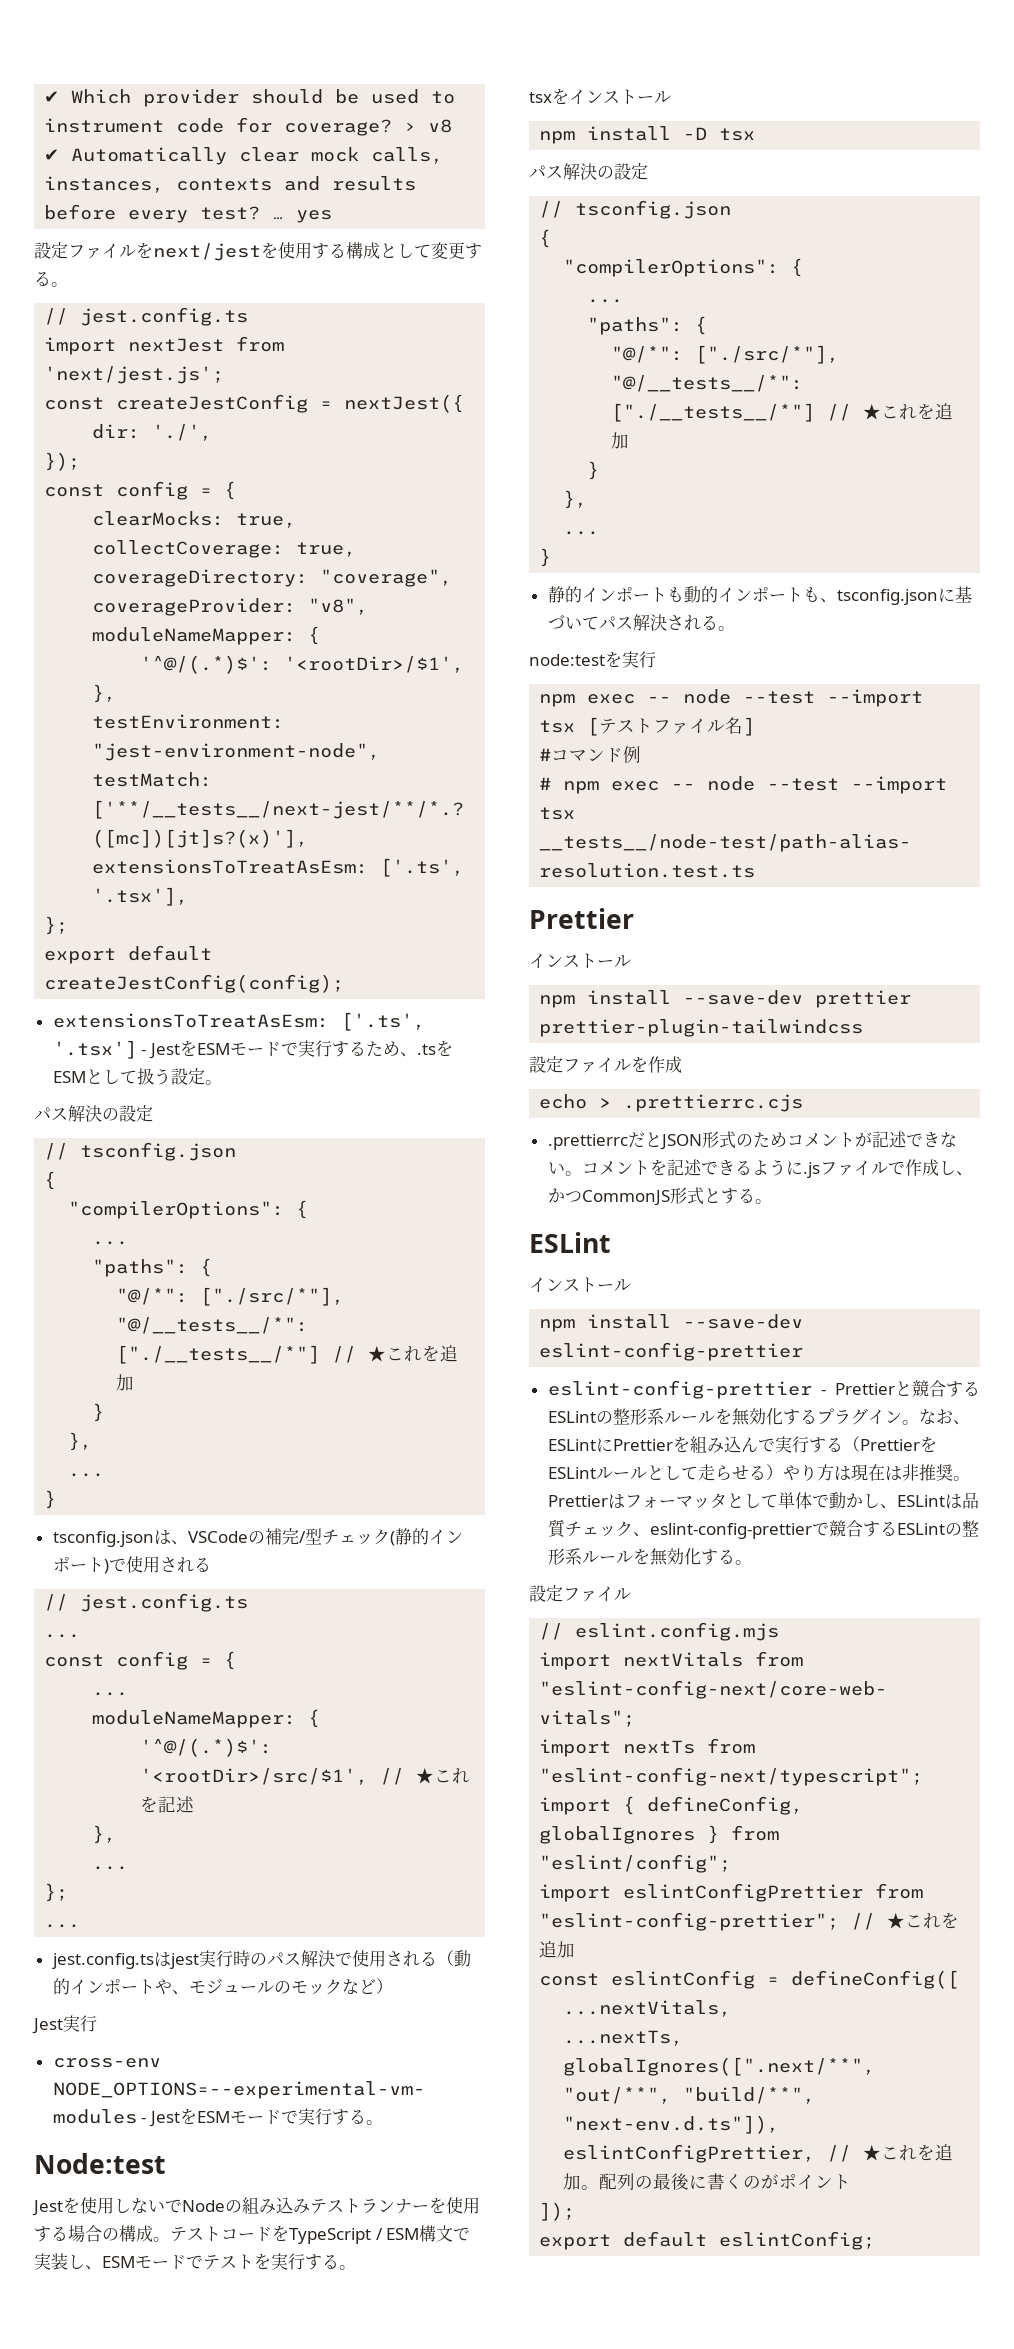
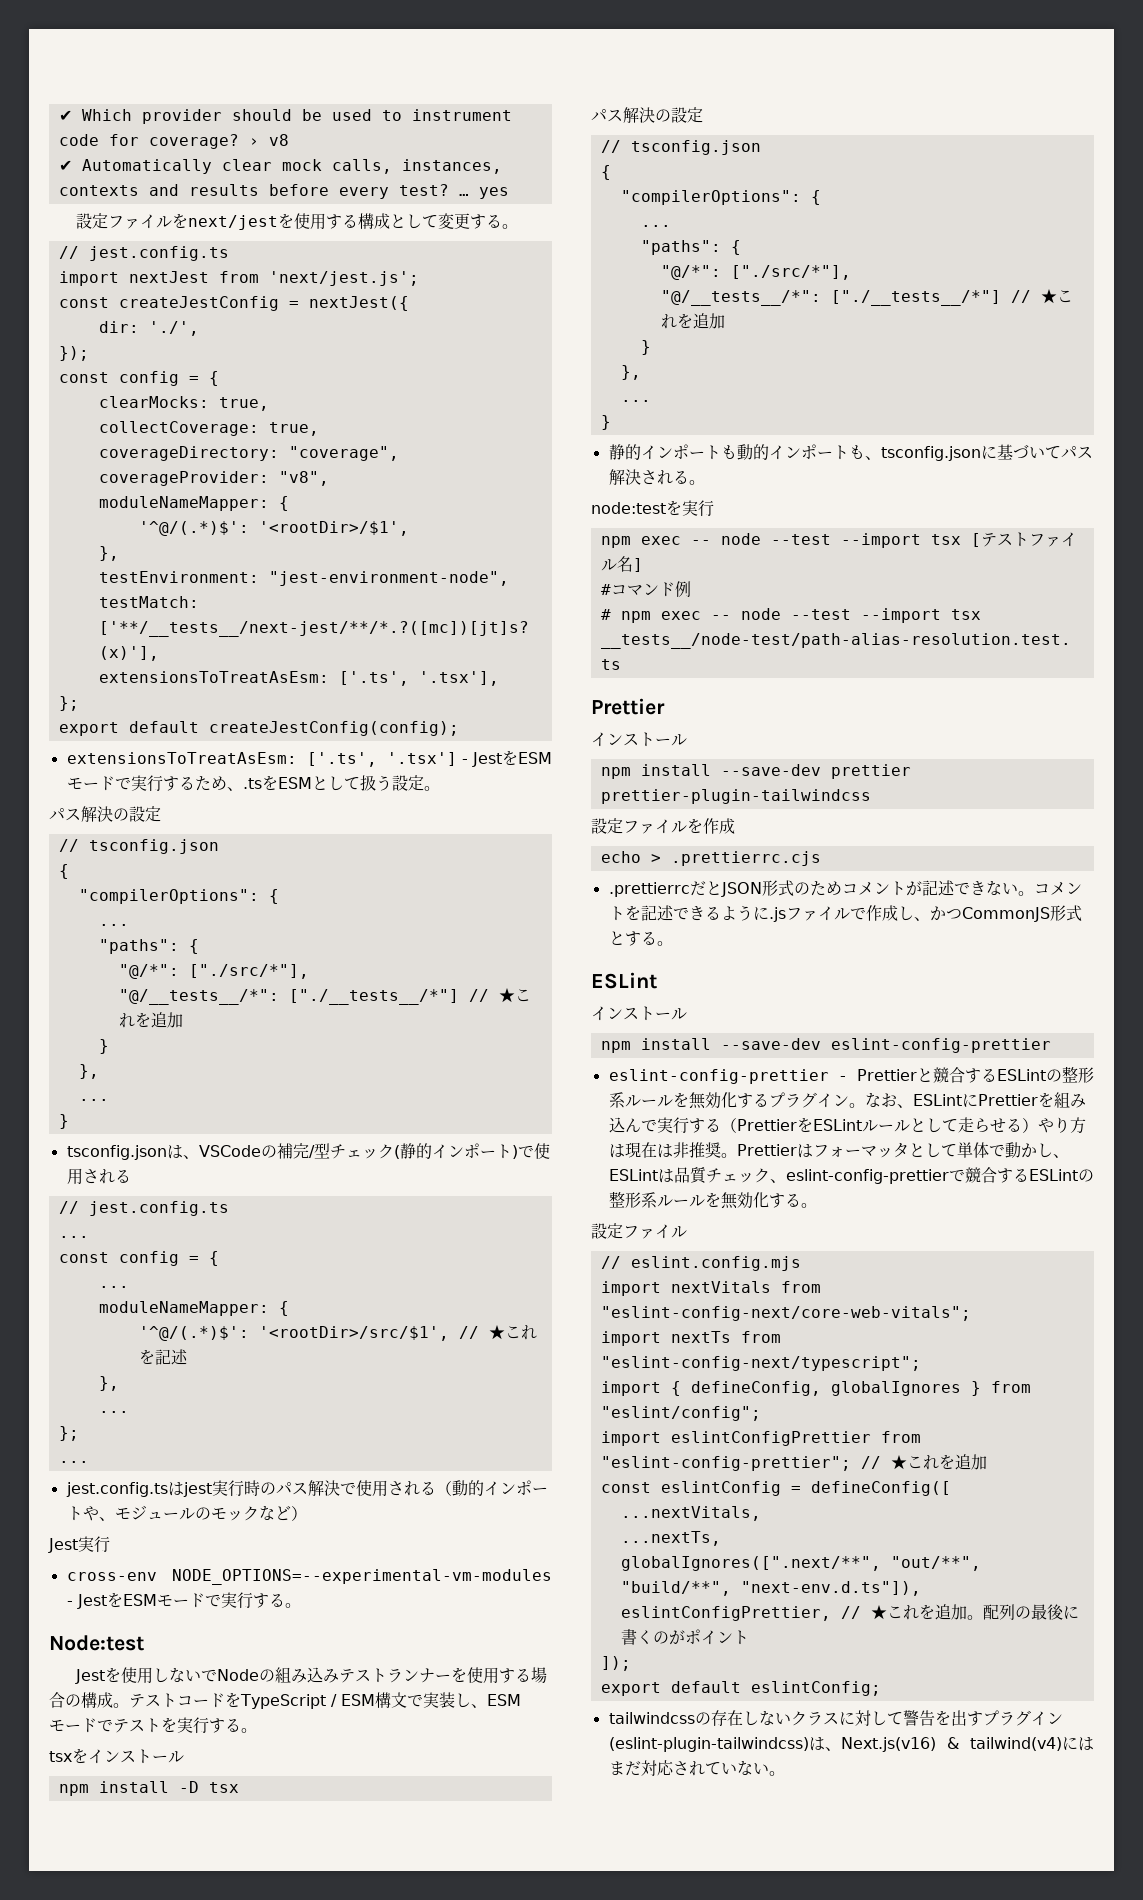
(876, 2240) none -> [608,1710,1063,1726] [608,1736,1094,1752] [608,1760,785,1776] // tailwindcssの存在しないクラスに対して警告を出すプラグイン(eslint-plugin-tailwindcss)は、Next.js(v16) & tailwind(v4)にはまだ対応されていない。

